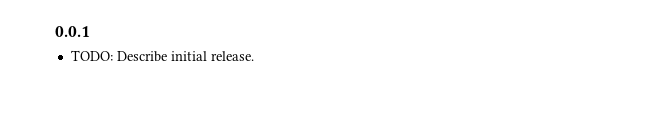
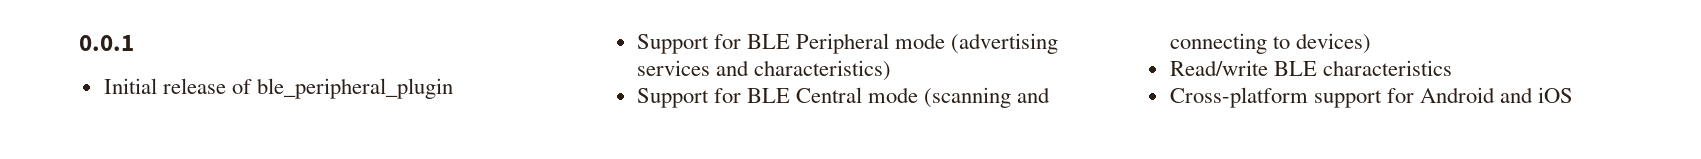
[70,50,254,62] TODO: Describe initial release. -> [103,78,453,99] [636,33,1059,54] [636,60,891,81] [636,87,1051,108] [1169,33,1371,54] [1169,60,1452,76] [1169,87,1574,108] Initial release of ble_peripheral_plugin // Support for BLE Peripheral mode (advertising services and characteristics) // Support for BLE Central mode (scanning and connecting to devices) // Read/write BLE characteristics // Cross-platform support for Android and iOS

